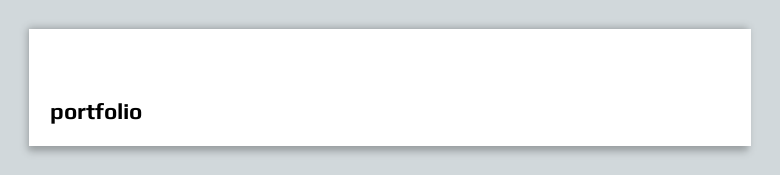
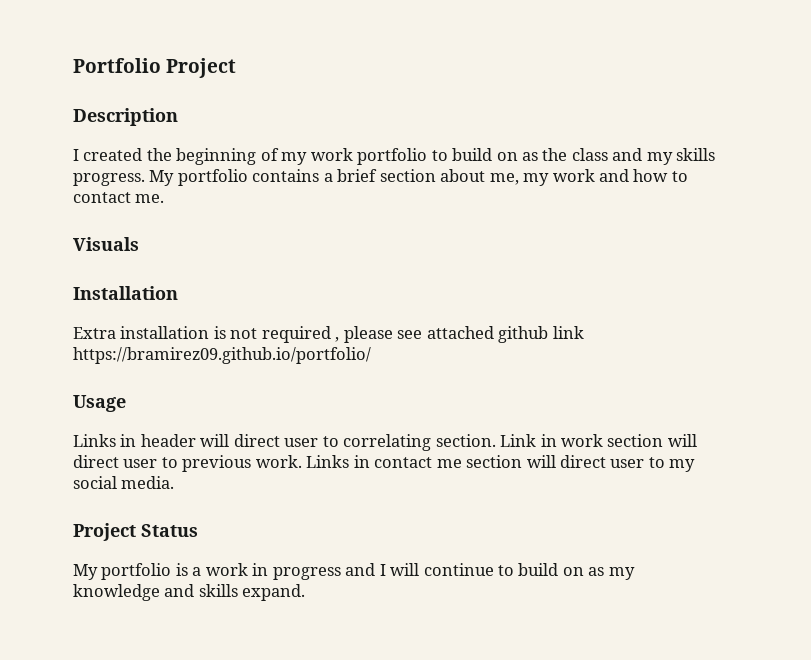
[50,103,142,124] portfolio -> [73,58,237,78] [73,108,178,126] [73,148,716,165] [73,169,688,186] [73,192,165,203] [73,237,139,251] [73,286,178,300] [73,326,584,343] [73,347,371,364] [73,395,126,412] [73,434,697,451] [73,455,696,472] [73,476,175,489] [73,523,198,541] [73,563,635,580] [73,584,306,601] Portfolio Project // Description // I created the beginning of my work portfolio to build on as the class and my skills progress. My portfolio contains a brief section about me, my work and how to contact me. // Visuals // Installation // Extra installation is not required , please see attached github link https://bramirez09.github.io/portfolio/ // Usage // Links in header will direct user to correlating section. Link in work section will direct user to previous work. Links in contact me section will direct user to my social media. // Project Status // My portfolio is a work in progress and I will continue to build on as my knowledge and skills expand.

